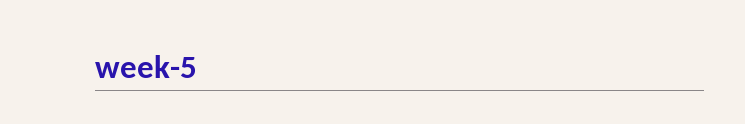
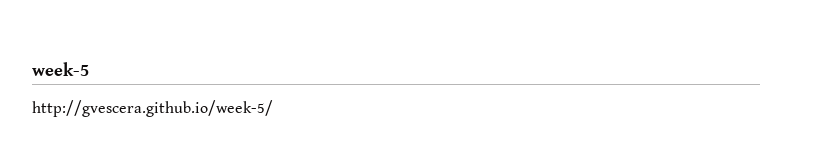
(197, 66) none -> [32,100,273,117] // http://gvescera.github.io/week-5/

